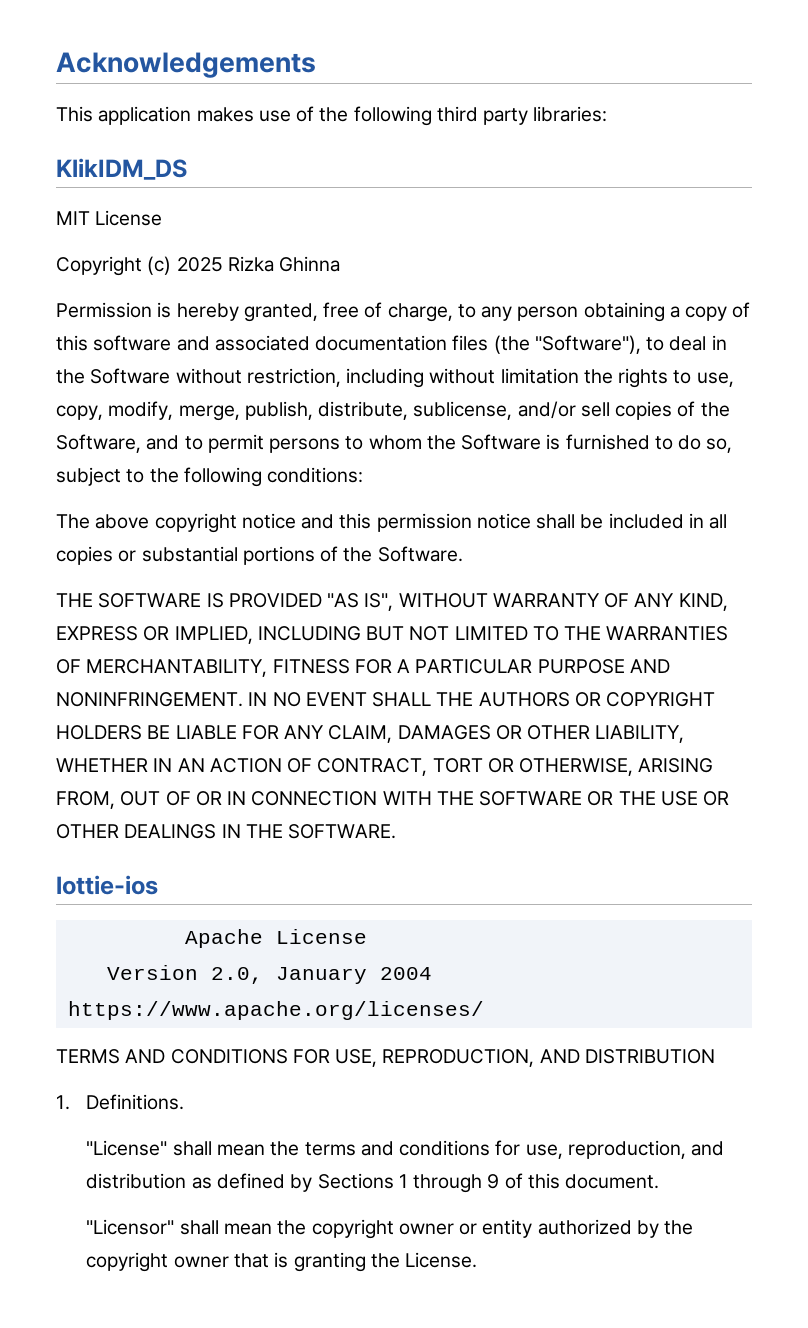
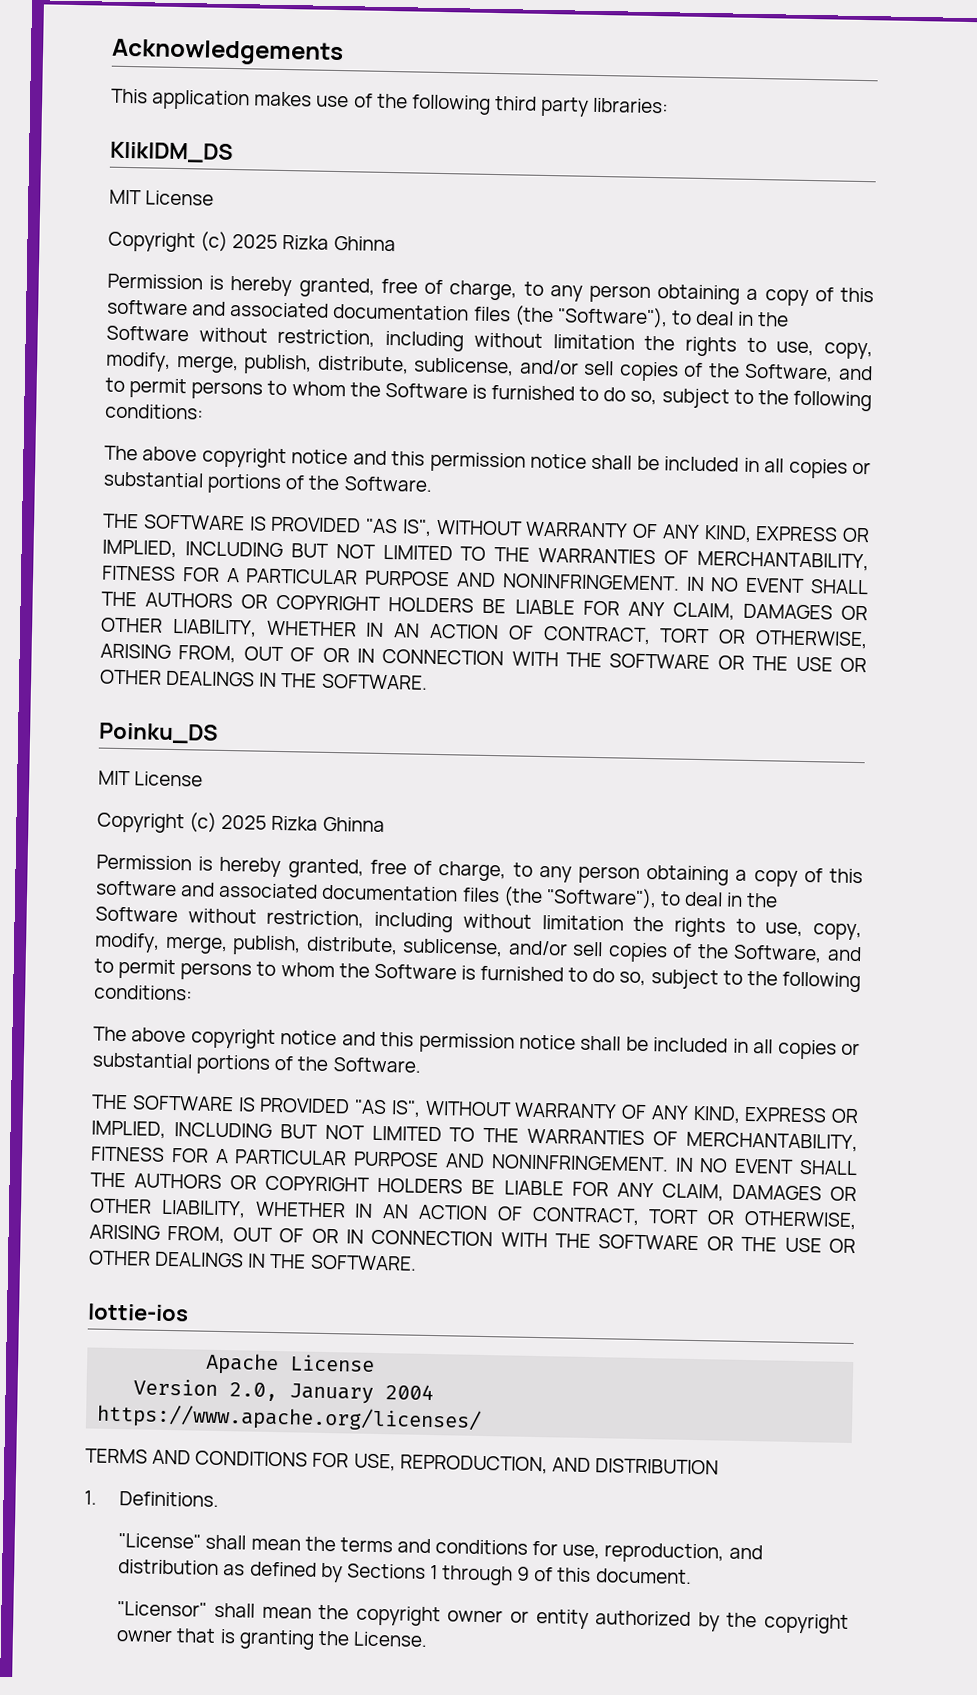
(397, 831) none -> [98,722,218,744] [98,770,204,787] [97,812,385,834] [96,854,863,887] [96,880,779,910] [95,906,863,941] [94,932,862,964] [94,958,861,993] [94,984,193,1001] [93,1026,861,1060] [92,1052,421,1075] [91,1094,859,1124] [91,1120,859,1153] [90,1146,858,1176] [90,1172,858,1202] [89,1198,857,1231] [89,1224,856,1254] [88,1250,417,1271] // Poinku_DS // MIT License // Copyright (c) 2025 Rizka Ghinna // Permission is hereby granted, free of charge, to any person obtaining a copy of this software and associated documentation files (the "Software"), to deal in the Software without restriction, including without limitation the rights to use, copy, modify, merge, publish, distribute, sublicense, and/or sell copies of the Software, and to permit persons to whom the Software is furnished to do so, subject to the following conditions: // The above copyright notice and this permission notice shall be included in all copies or substantial portions of the Software. // THE SOFTWARE IS PROVIDED "AS IS", WITHOUT WARRANTY OF ANY KIND, EXPRESS OR IMPLIED, INCLUDING BUT NOT LIMITED TO THE WARRANTIES OF MERCHANTABILITY, FITNESS FOR A PARTICULAR PURPOSE AND NONINFRINGEMENT. IN NO EVENT SHALL THE AUTHORS OR COPYRIGHT HOLDERS BE LIABLE FOR ANY CLAIM, DAMAGES OR OTHER LIABILITY, WHETHER IN AN ACTION OF CONTRACT, TORT OR OTHERWISE, ARISING FROM, OUT OF OR IN CONNECTION WITH THE SOFTWARE OR THE USE OR OTHER DEALINGS IN THE SOFTWARE.

